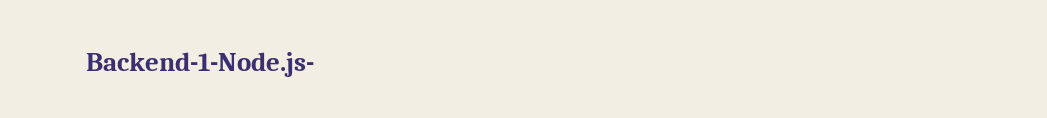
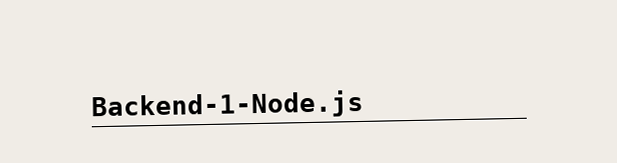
[86,52,314,77] Backend-1-Node.js- -> [91,89,364,122] Backend-1-Node.js

